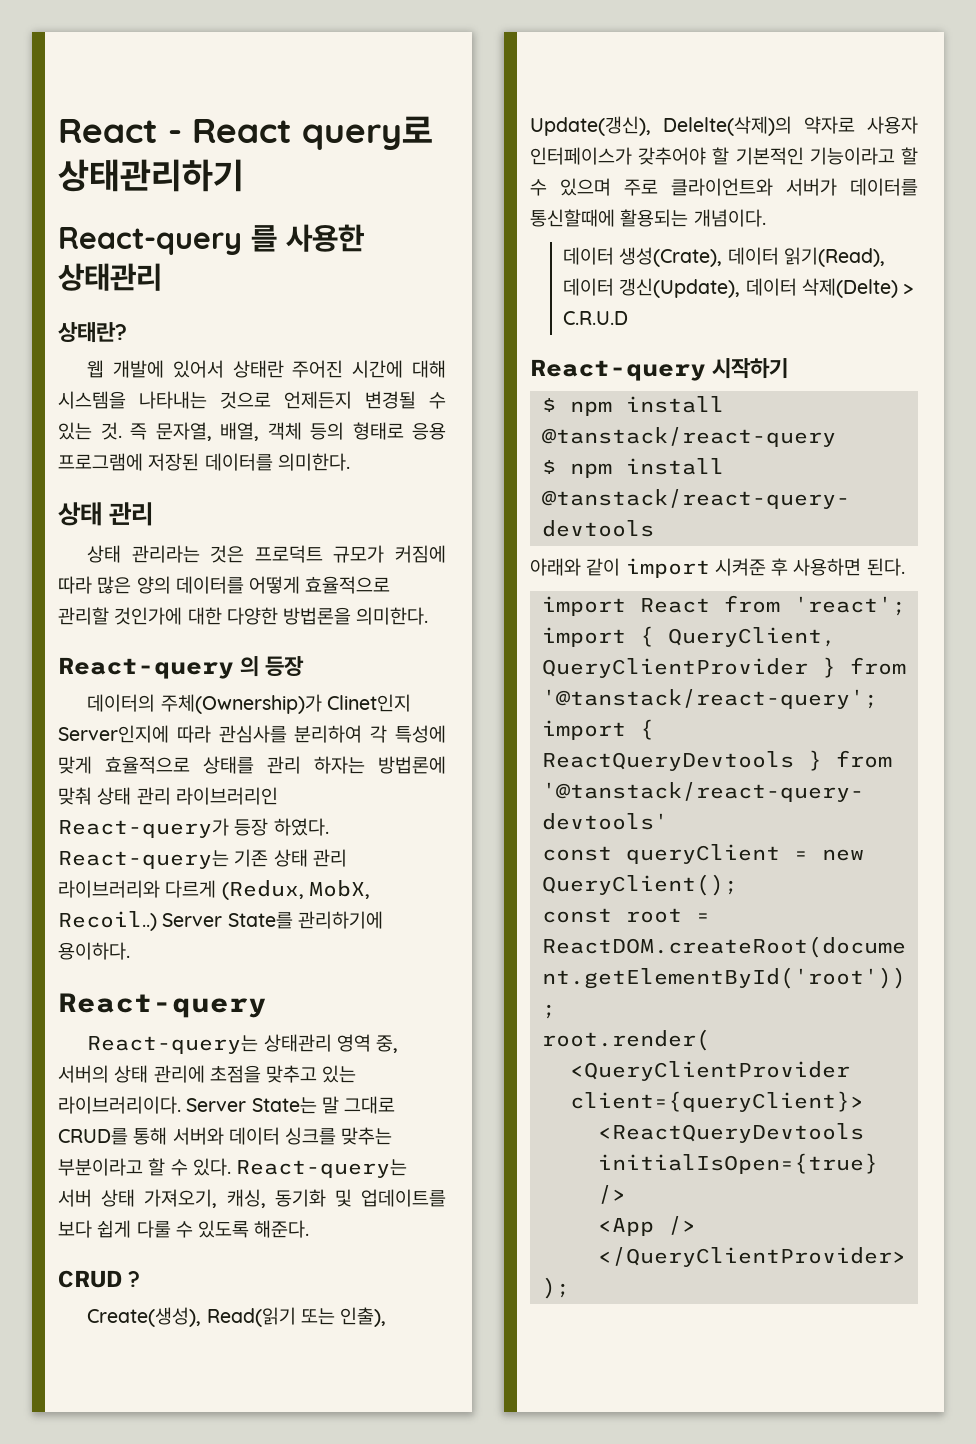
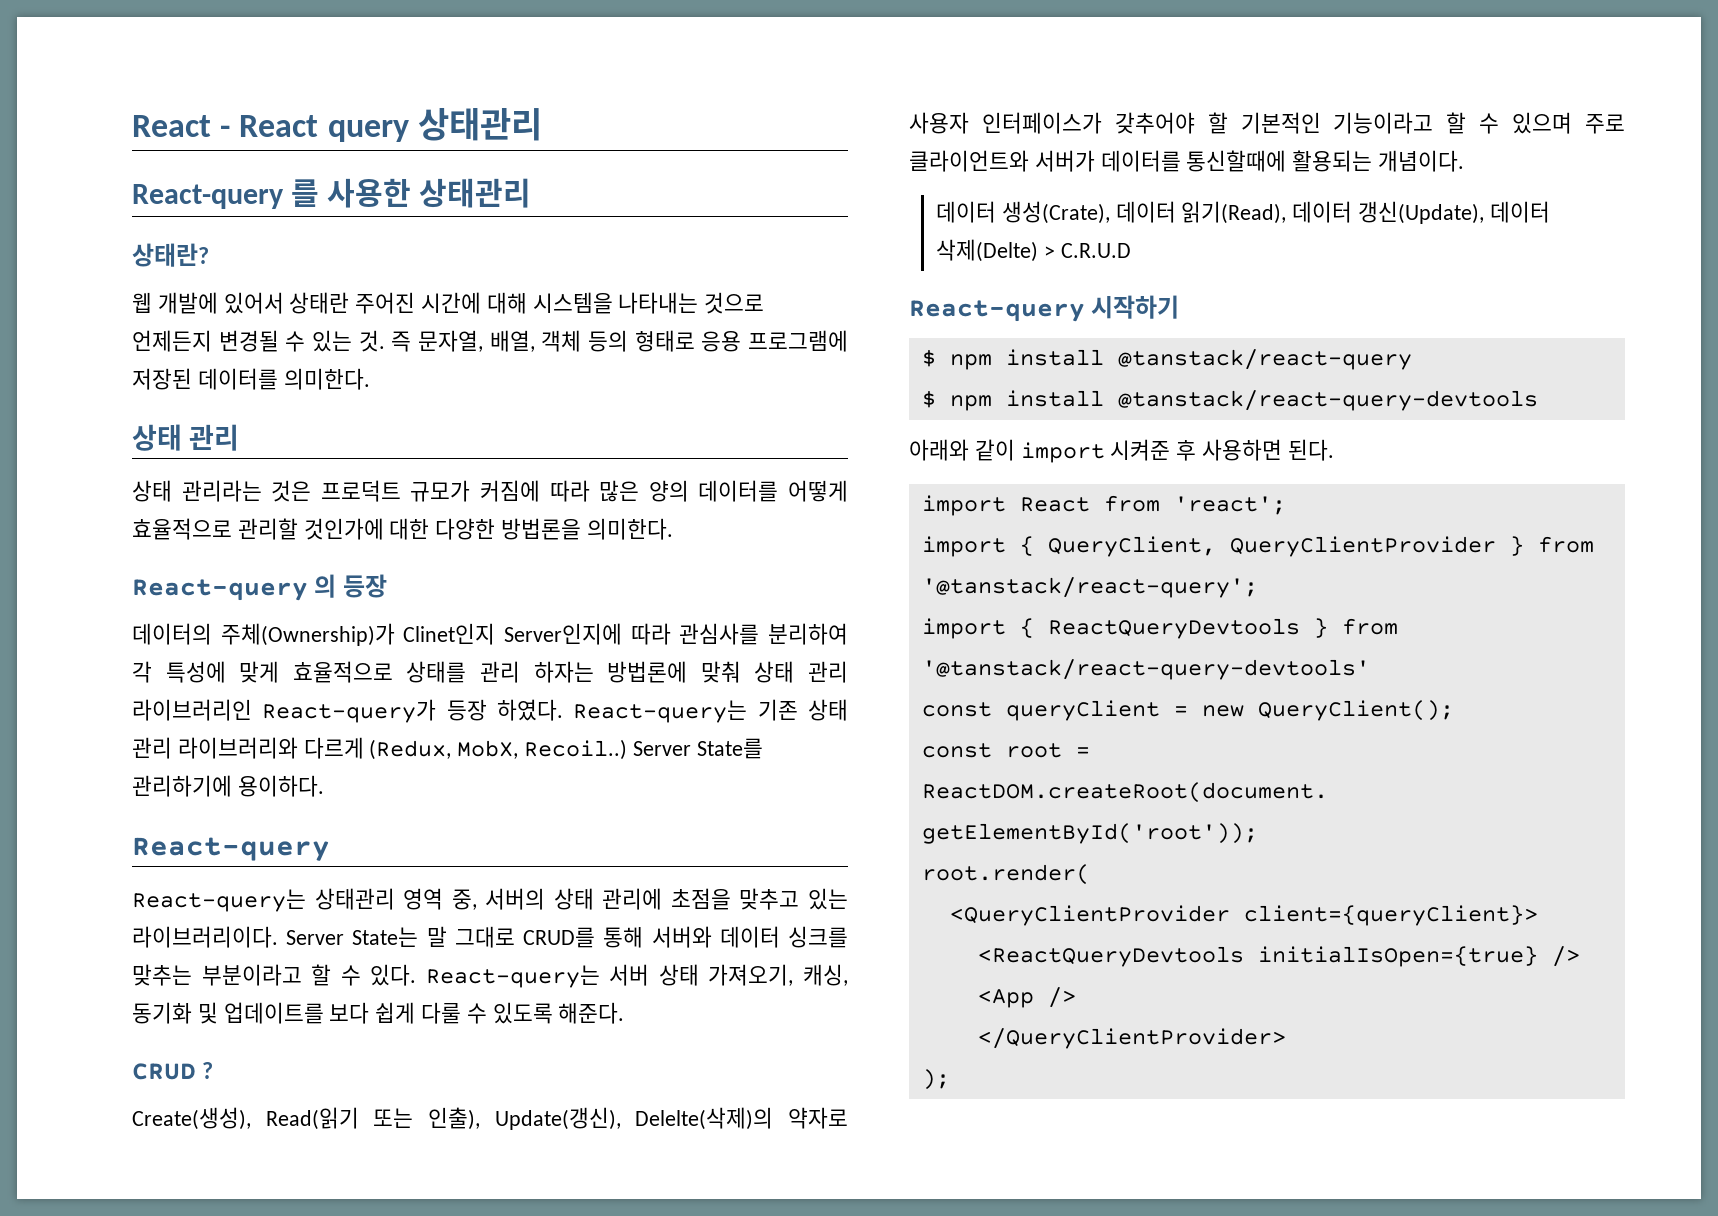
[302,116,433,150] [58,159,244,192] query로 상태관리하기 -> [327,107,542,142] query 상태관리

